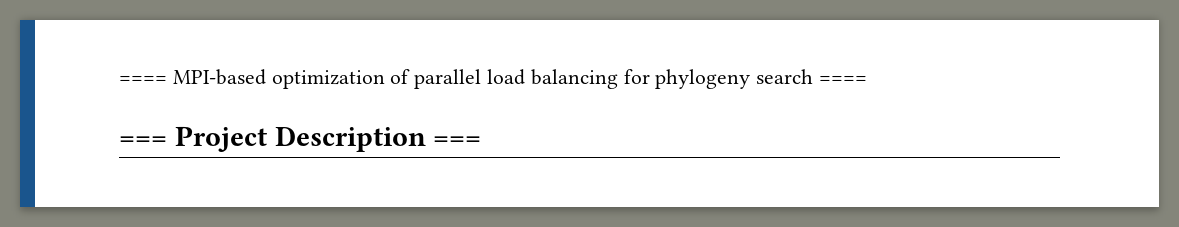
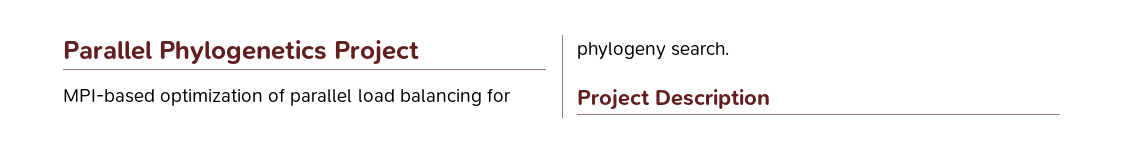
[119,76,167,84] ==== -> [63,40,420,65] Parallel Phylogenetics Project //
[756,69,868,84] [119,136,167,146] search ==== // === -> [671,42,730,56] search. //
[433,136,482,146] === -> (770, 99) none

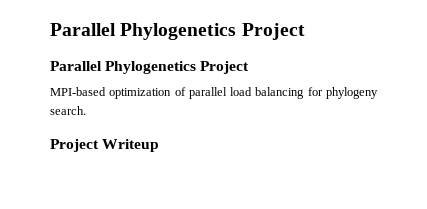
[63,40,420,65] Parallel Phylogenetics Project -> [50,23,305,40] [50,61,250,74] Parallel Phylogenetics Project // Parallel Phylogenetics Project
[655,89,770,109] Description -> [102,139,160,152] Writeup

